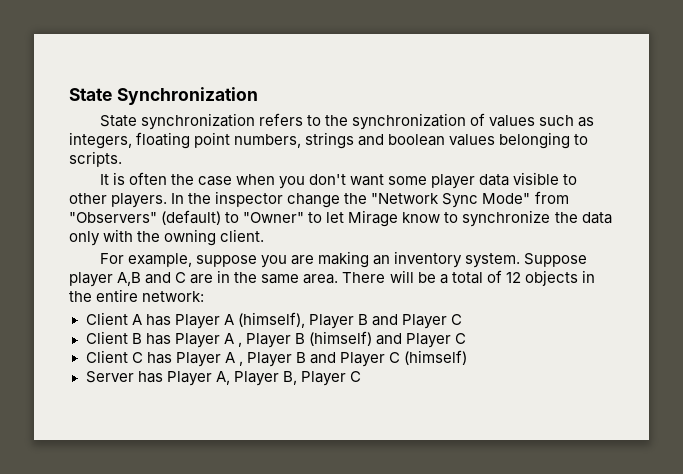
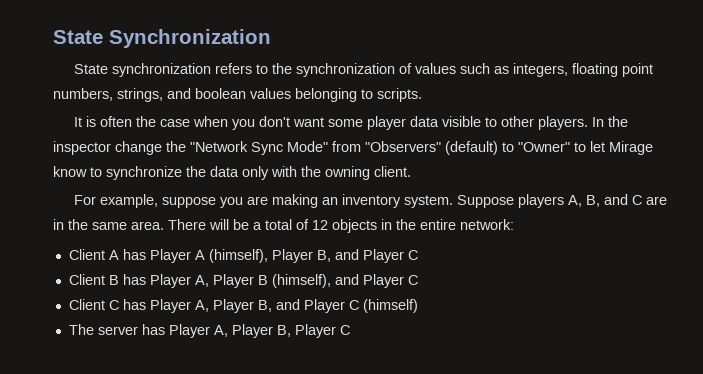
[305,132,355,149] strings -> [117,88,163,102] strings,
[69,272,142,287] player A,B -> [517,194,600,208] players A, B,
[357,314,368,325] B -> [316,250,331,262] B,
[223,331,372,348] A , Player B (himself) -> [194,274,331,288] A, Player B (himself),
[224,352,306,367] A , Player B -> [194,299,272,313] A, Player B,
[85,371,134,383] Server -> [68,324,138,335] The server

